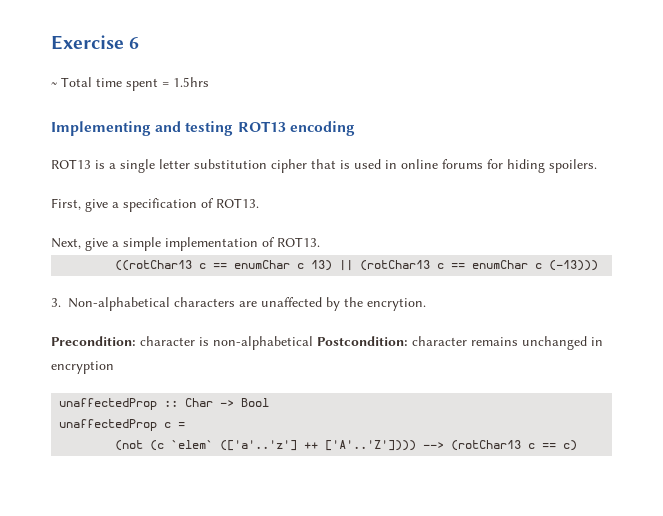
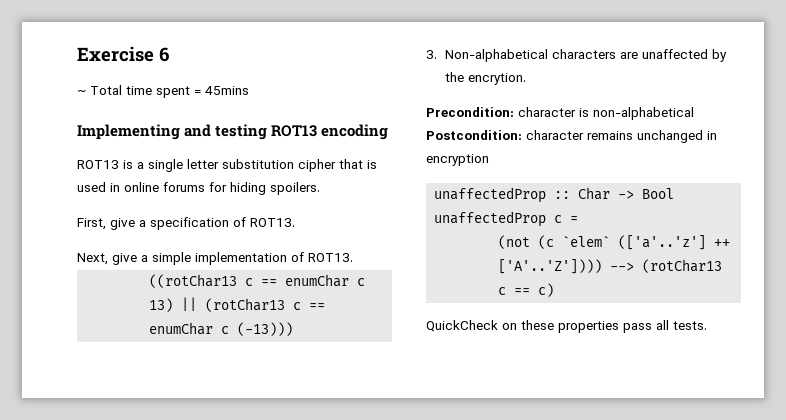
[173,77,209,87] 1.5hrs -> [205,86,249,95] 45mins
(578, 445) none -> [426,320,707,333] // QuickCheck on these properties pass all tests.

